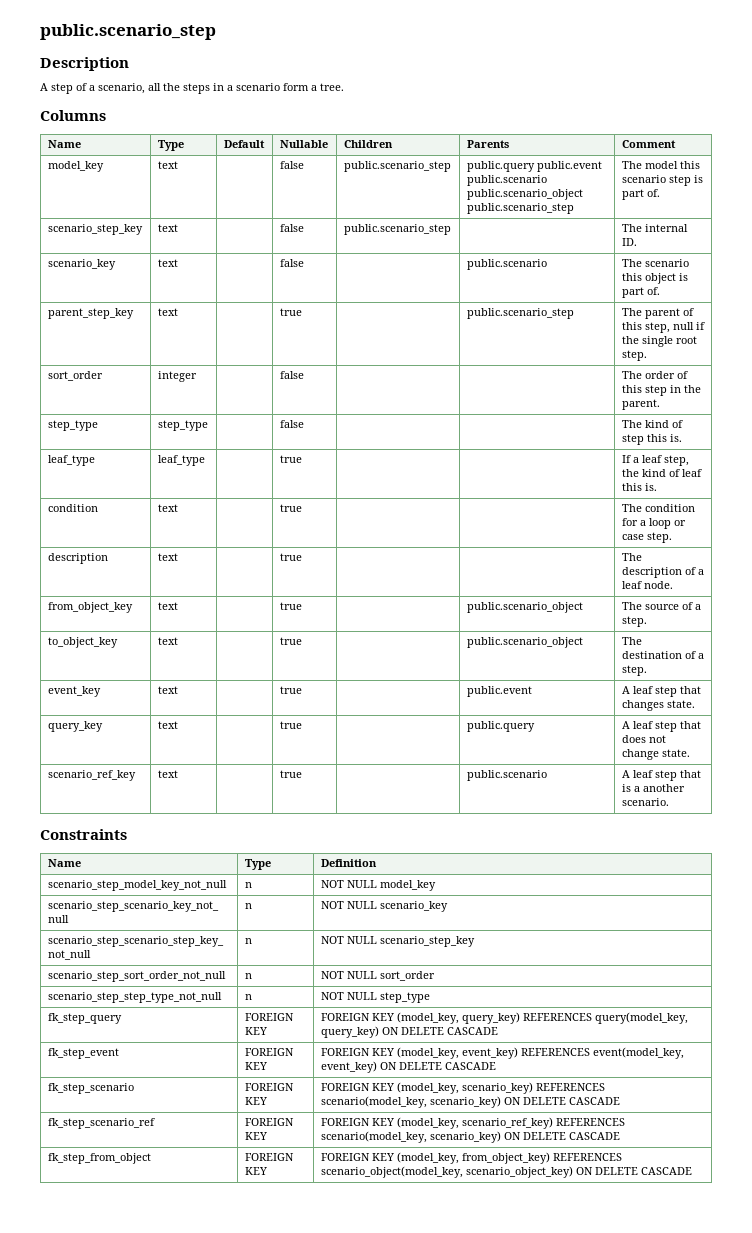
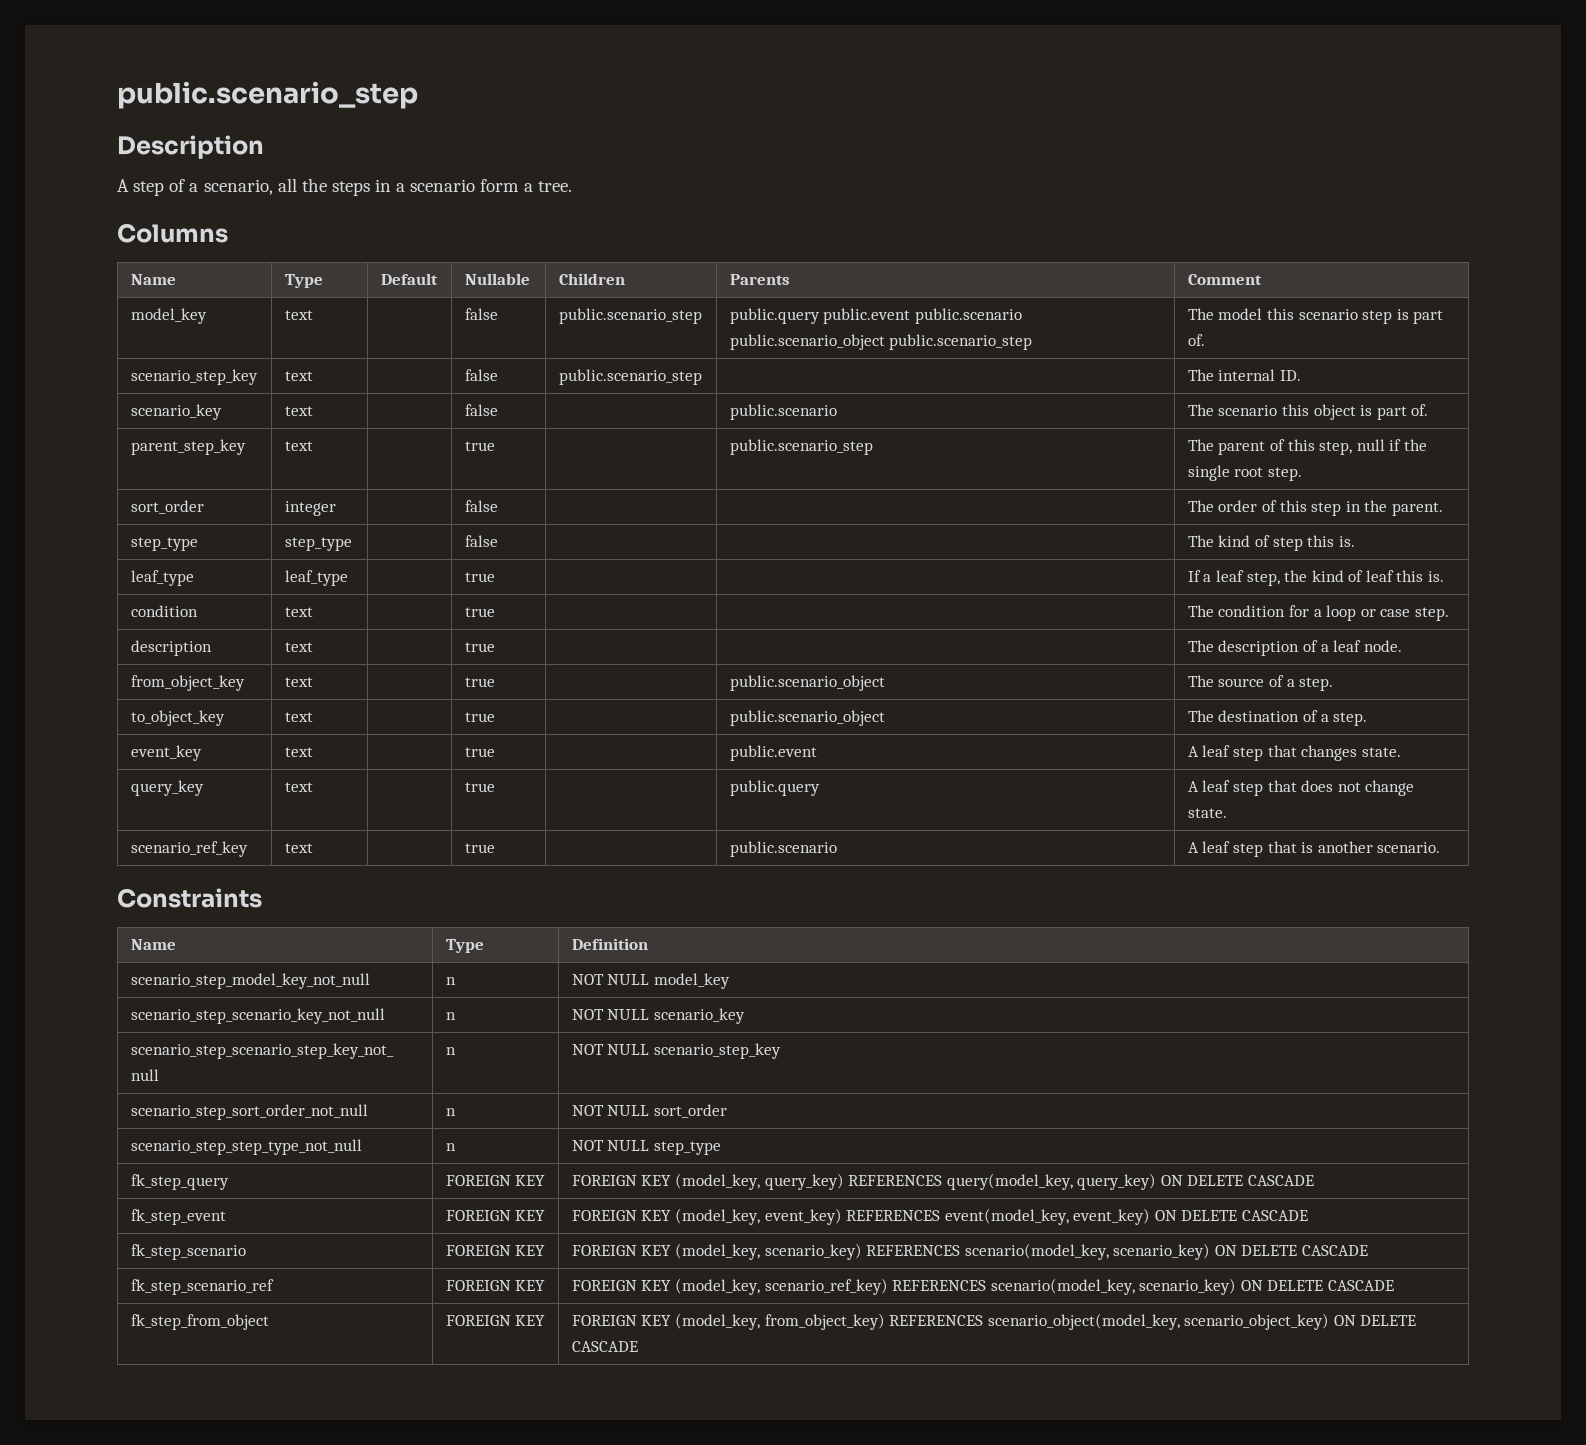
[633,786,640,792] a -> (1314, 847) none

